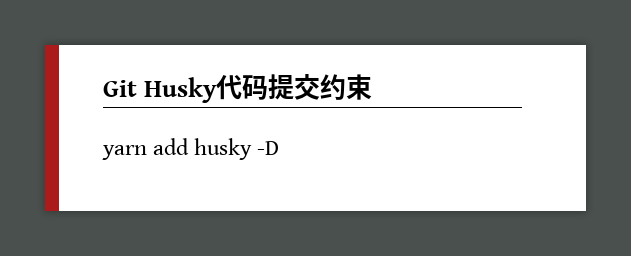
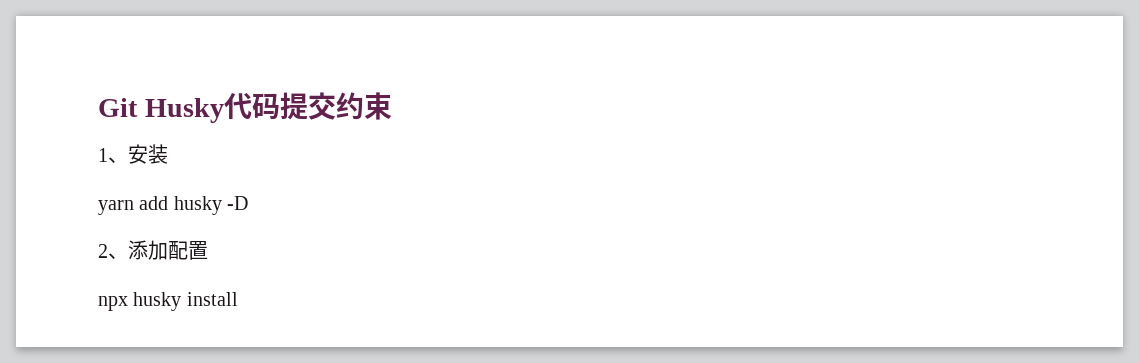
(373, 87) none -> [98,144,168,164] // 1、安装
(280, 148) none -> [98,240,208,260] [98,292,238,311] // 2、添加配置 // npx husky install

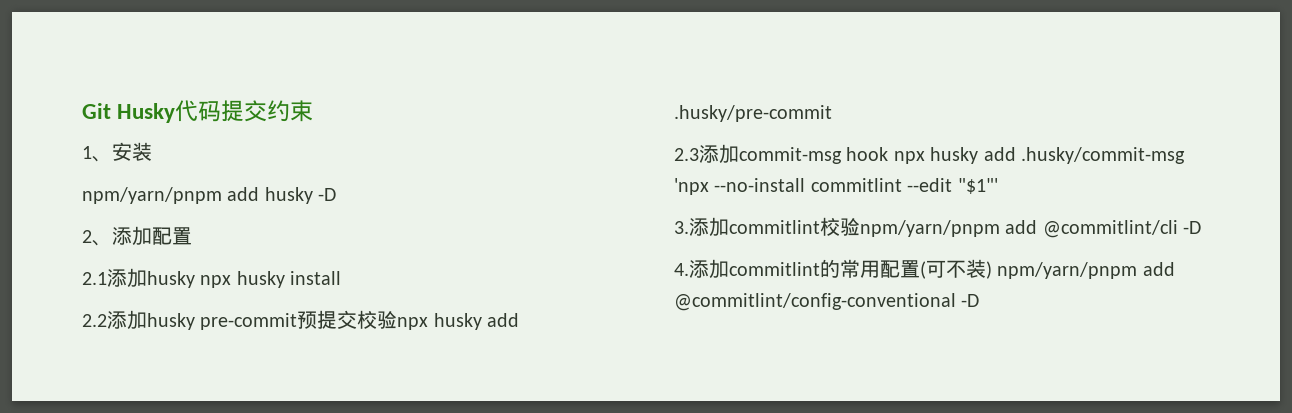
[98,200,134,215] yarn -> [82,187,222,204] npm/yarn/pnpm
(208, 250) none -> [82,268,195,288] 2.1添加husky
(238, 299) none -> [82,310,520,330] [674,105,832,122] [674,144,1185,164] [674,178,998,195] [674,217,1202,238] [674,259,1175,279] [674,293,980,311] // 2.2添加husky pre-commit预提交校验npx husky add .husky/pre-commit // 2.3添加commit-msg hook npx husky add .husky/commit-msg 'npx --no-install commitlint --edit "$1"' // 3.添加commitlint校验npm/yarn/pnpm add @commitlint/cli -D // 4.添加commitlint的常用配置(可不装) npm/yarn/pnpm add @commitlint/config-conventional -D

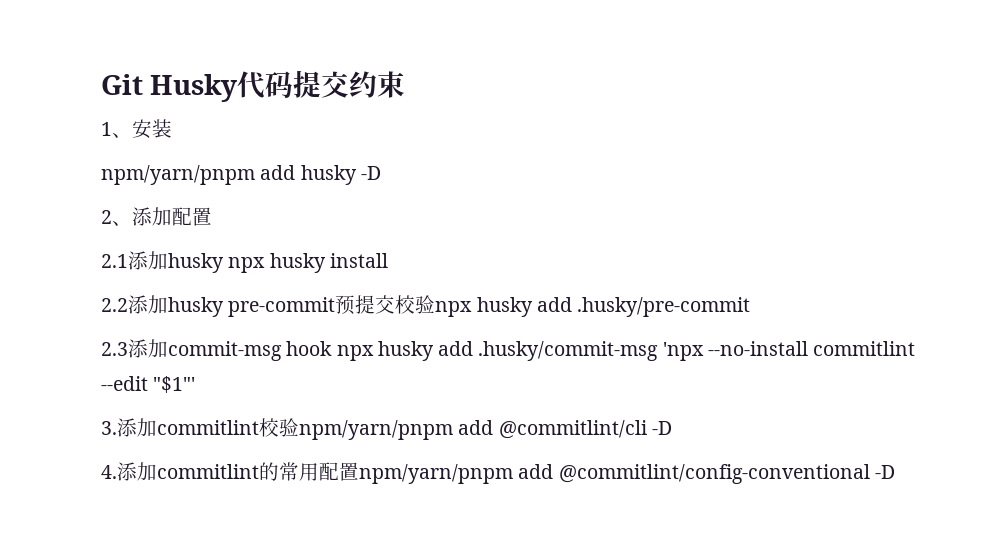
[920,259,992,279] (可不装) -> (359, 471) none

